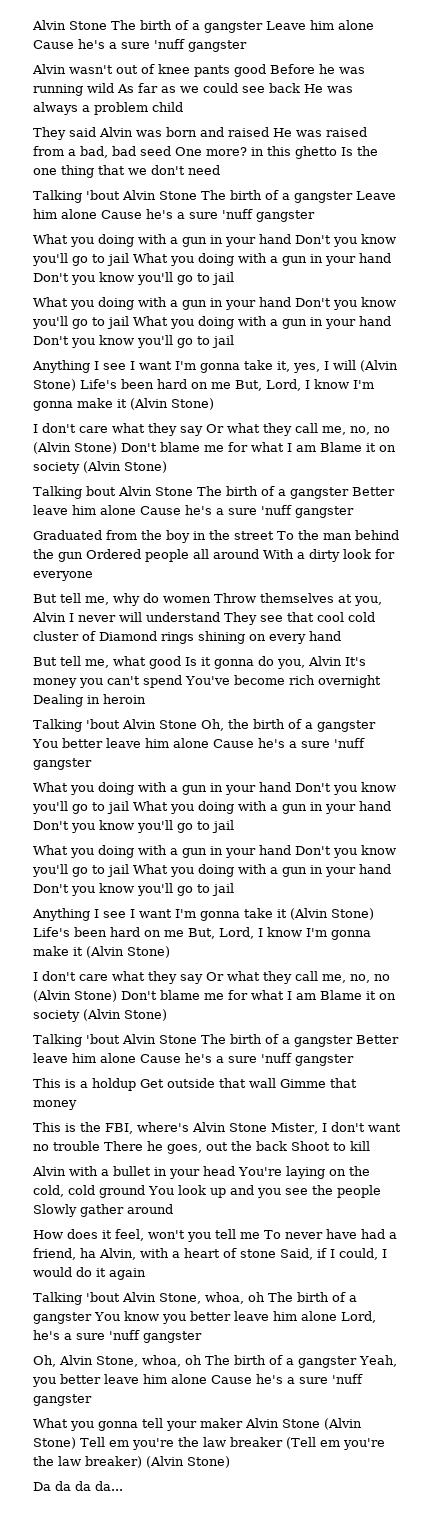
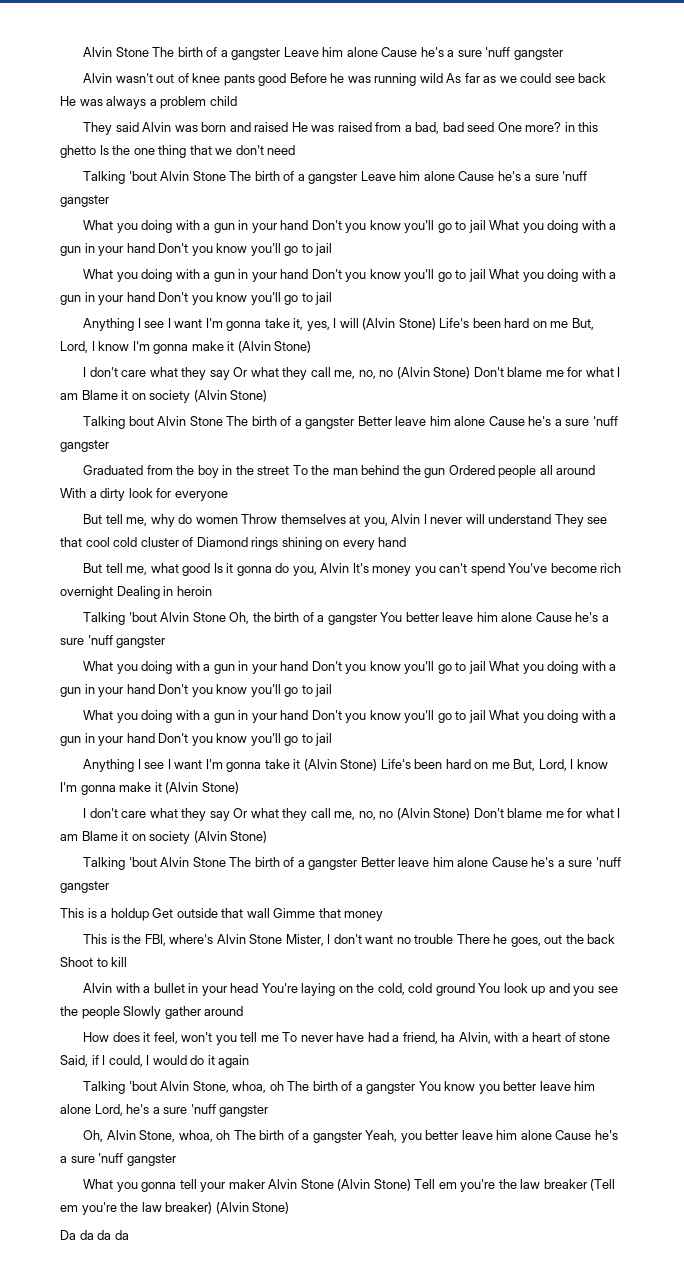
[95,1481,123,1491] da... -> [114,1230,129,1240] da

